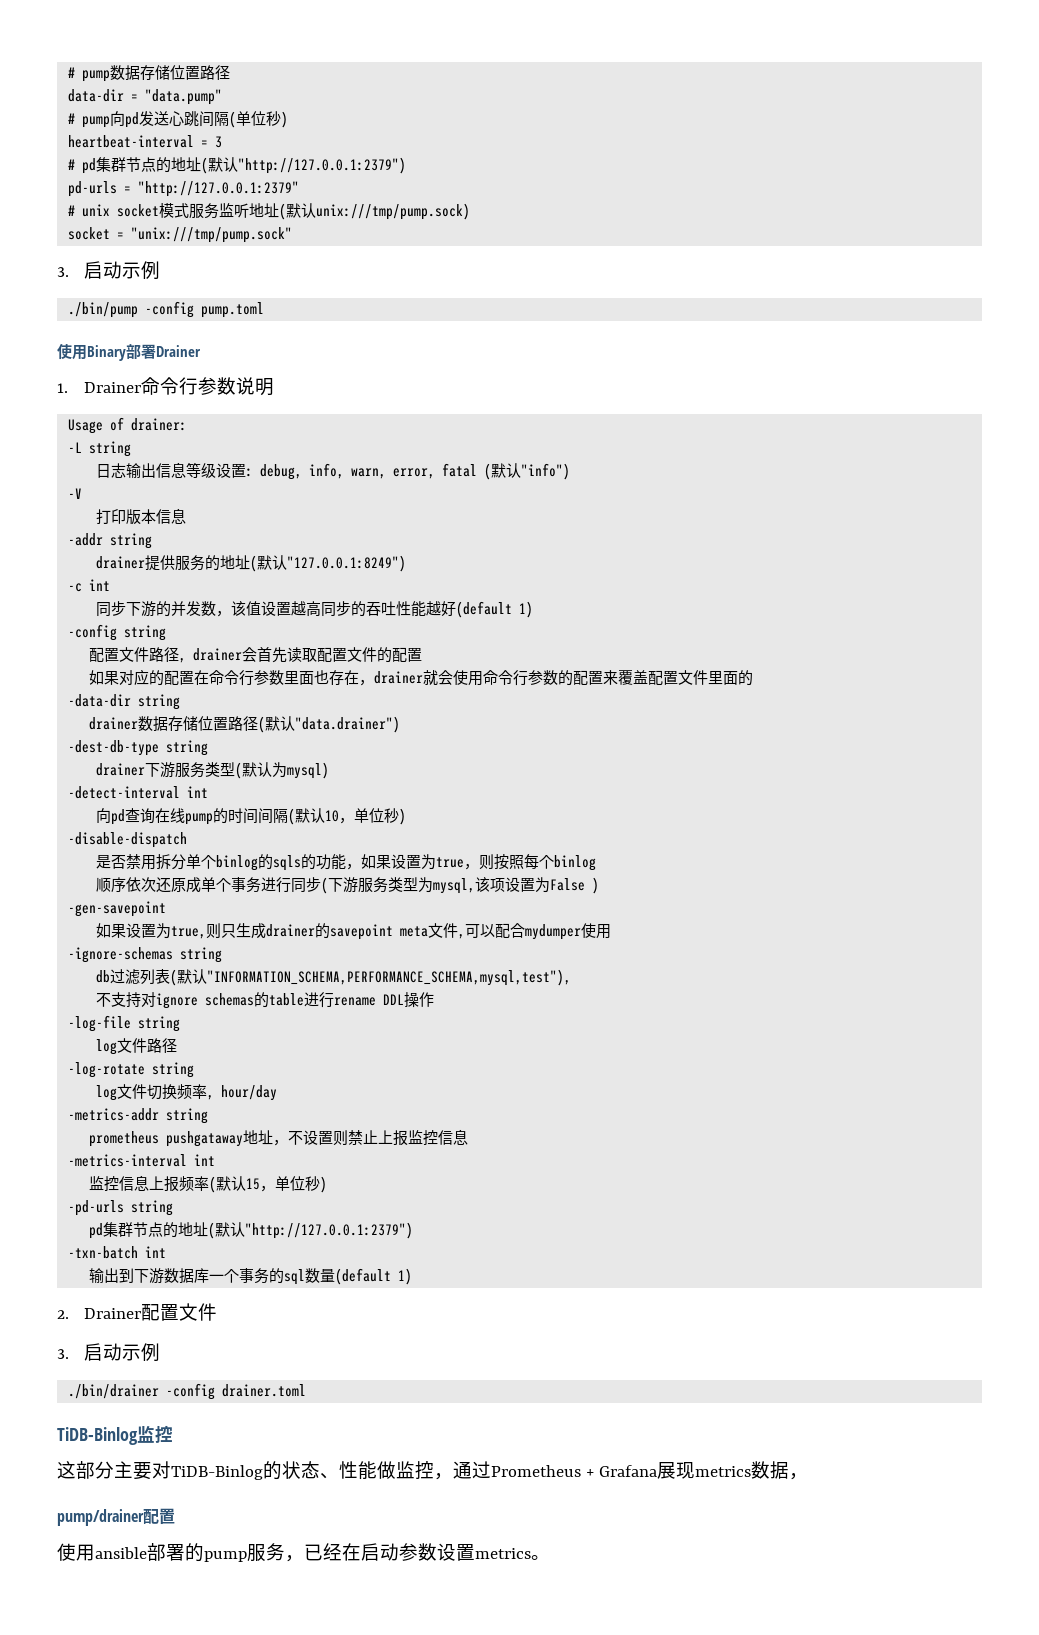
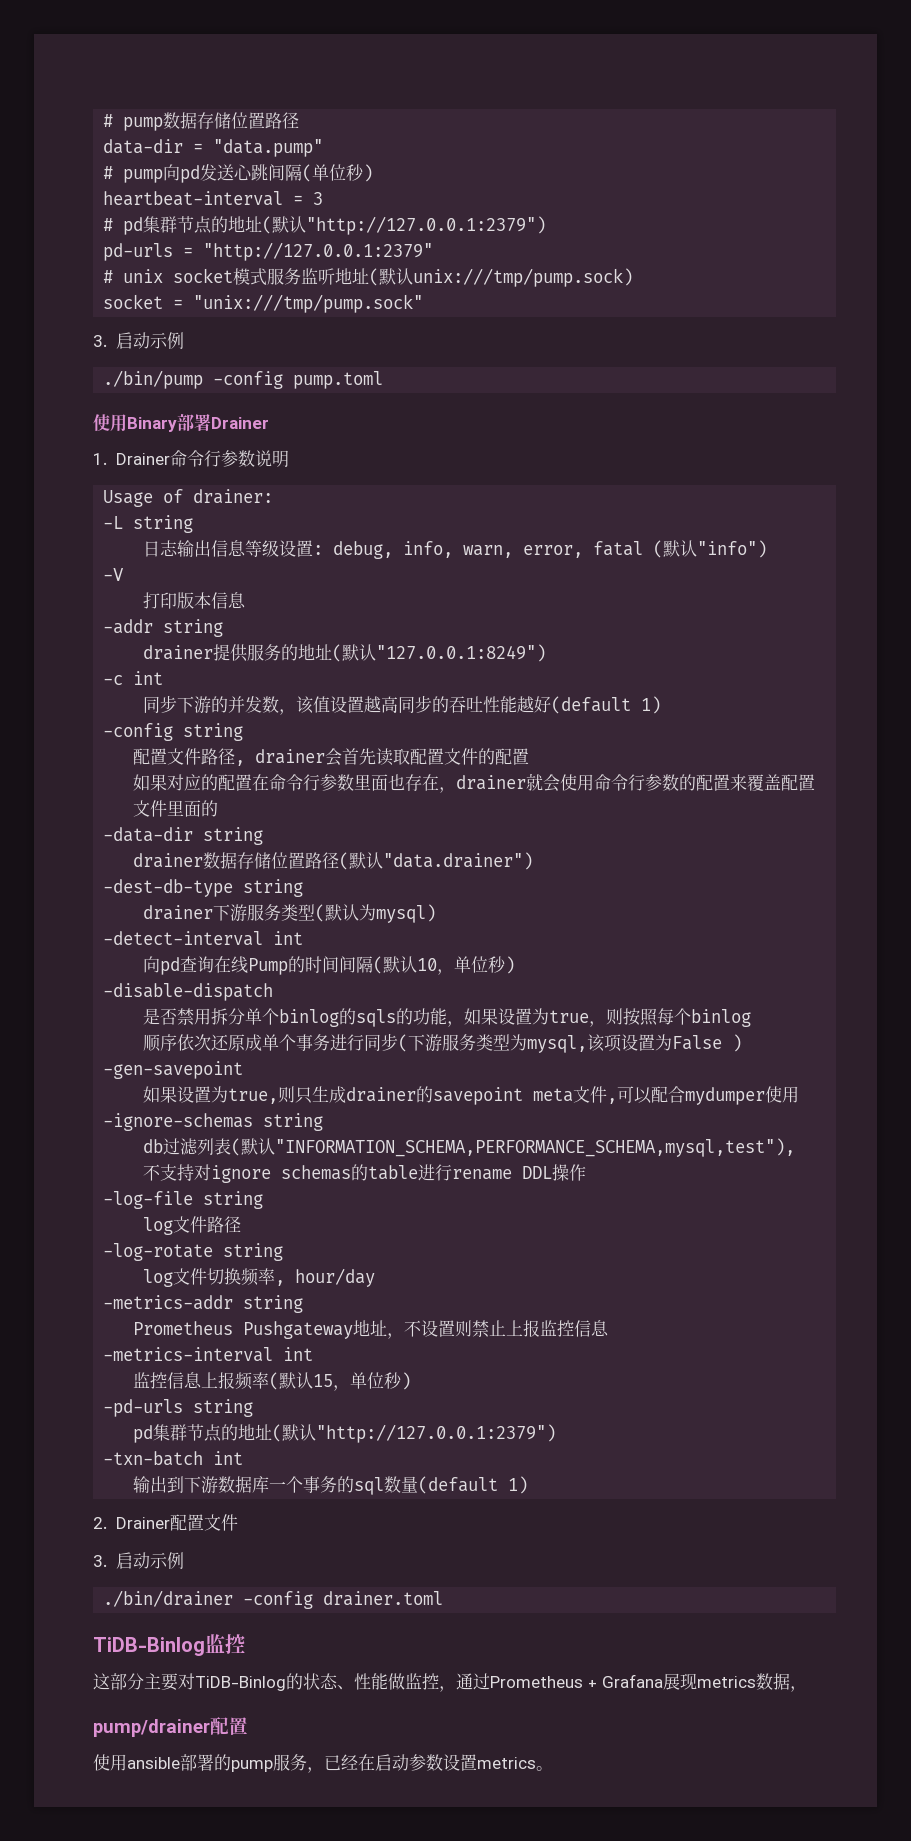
[185,813,214,825] pump -> [248,958,289,975] Pump
[89,1131,244,1147] prometheus pushgataway -> [133,1321,354,1339] Prometheus Pushgateway

